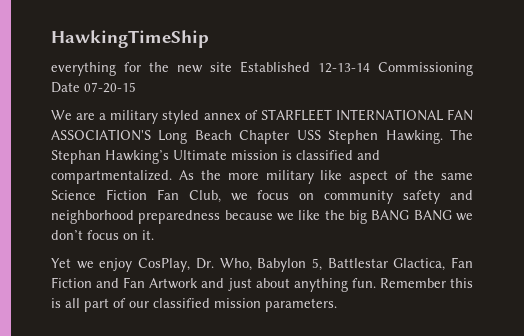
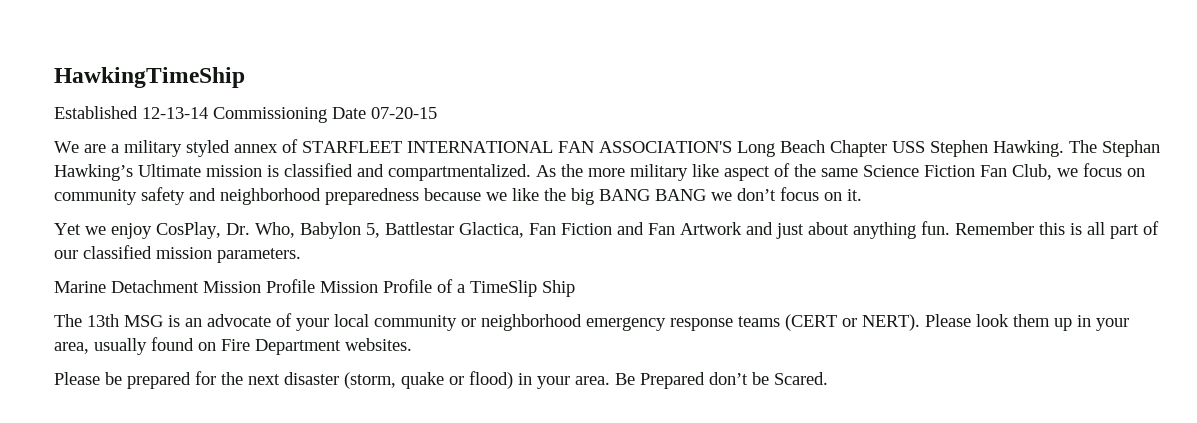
[51,62,232,76] everything for the new site -> (245, 77) none
(337, 305) none -> [54,279,575,297] [54,313,1129,331] [54,337,412,355] [54,371,828,389] // Marine Detachment Mission Profile Mission Profile of a TimeSlip Ship // The 13th MSG is an advocate of your local community or neighborhood emergency response teams (CERT or NERT). Please look them up in your area, usually found on Fire Department websites. // Please be prepared for the next disaster (storm, quake or flood) in your area. Be Prepared don’t be Scared.

